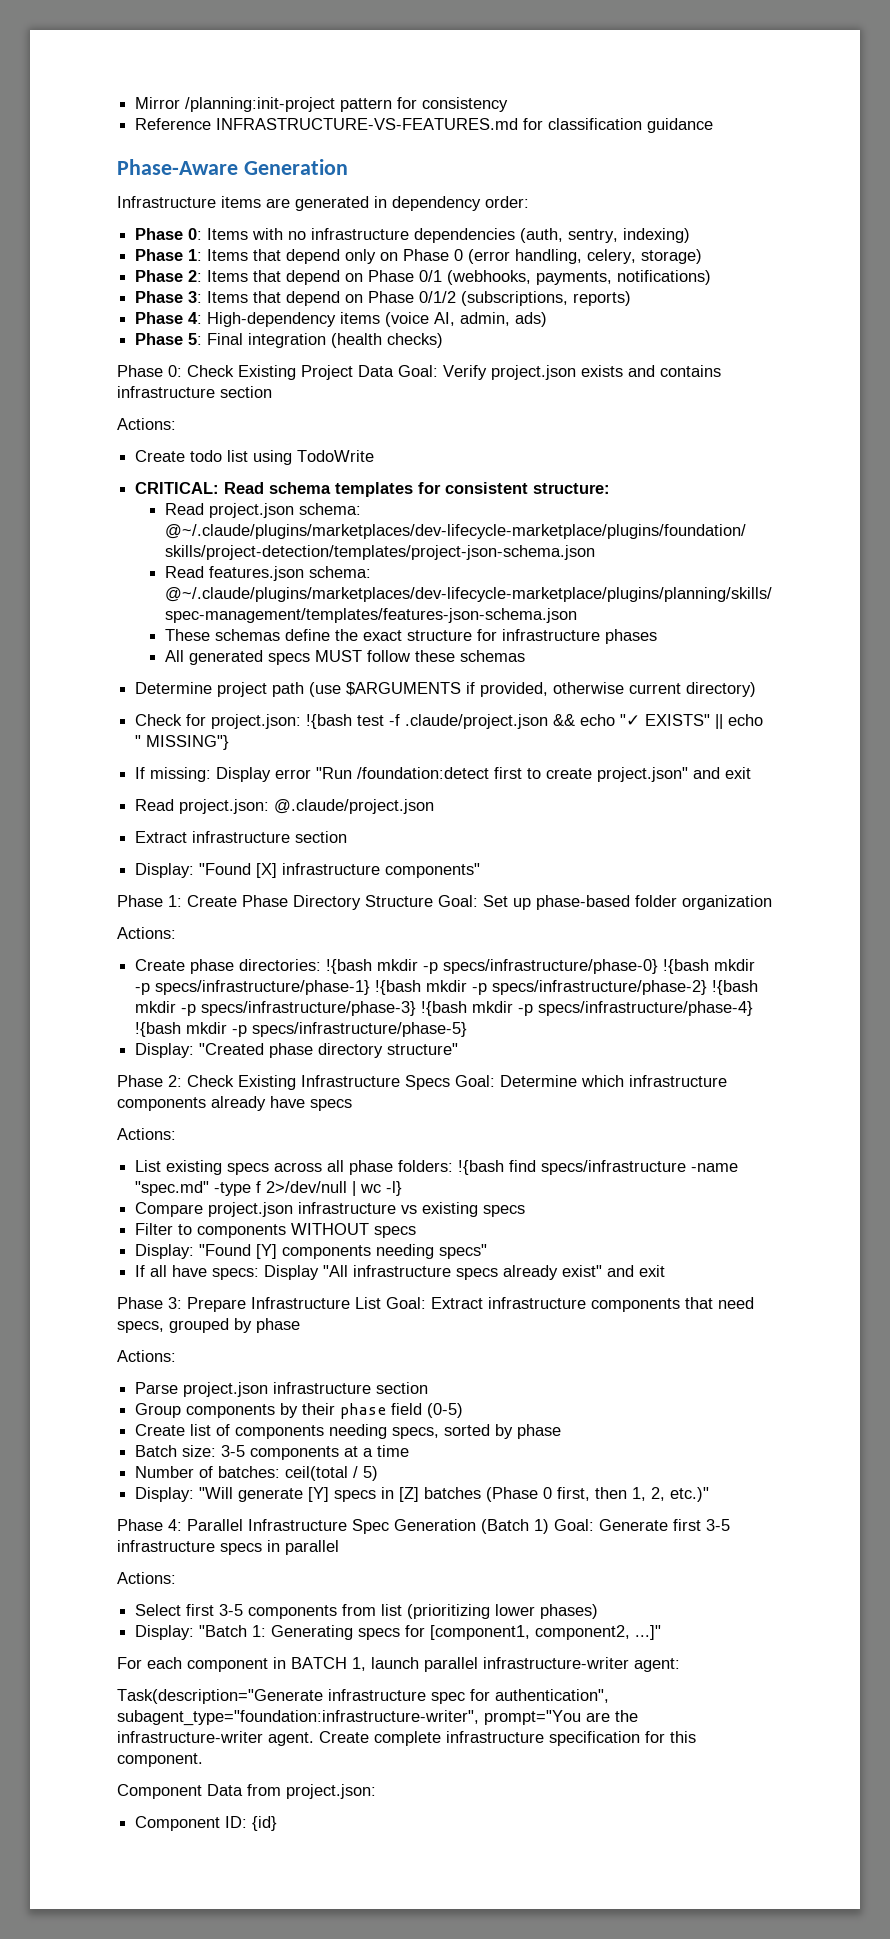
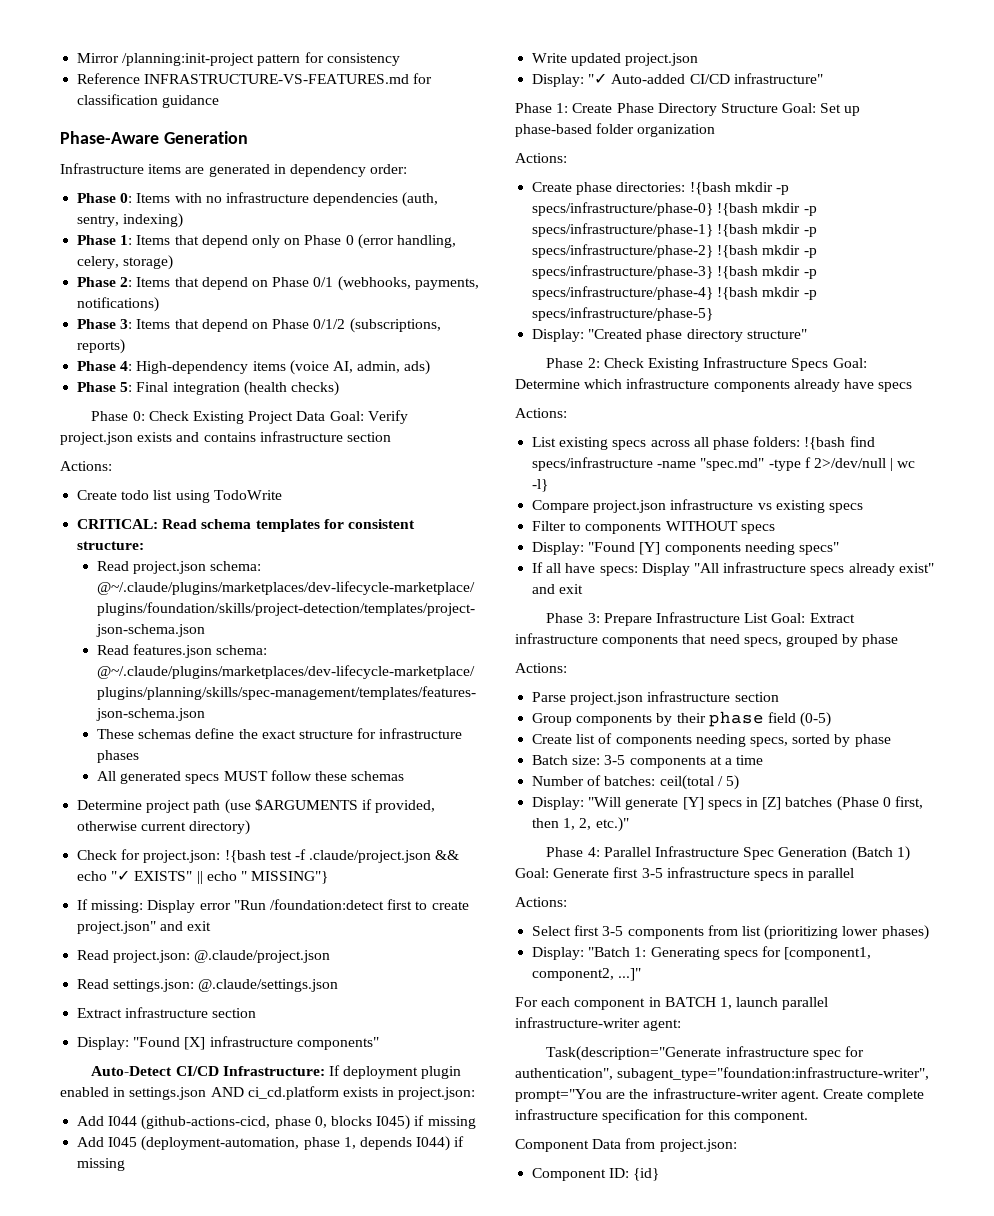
(435, 806) none -> [77,979,339,992] // Read settings.json: @.claude/settings.json
(481, 870) none -> [91,1065,462,1079] [60,1086,476,1100] [77,1115,476,1130] [77,1136,465,1151] [77,1158,126,1171] [532,53,699,66] [532,73,823,87] // Auto-Detect CI/CD Infrastructure: If deployment plugin enabled in settings.json AND ci_cd.platform exists in project.json: // Add I044 (github-actions-cicd, phase 0, blocks I045) if missing // Add I045 (deployment-automation, phase 1, depends I044) if missing // Write updated project.json // Display: "✓ Auto-added CI/CD infrastructure"

